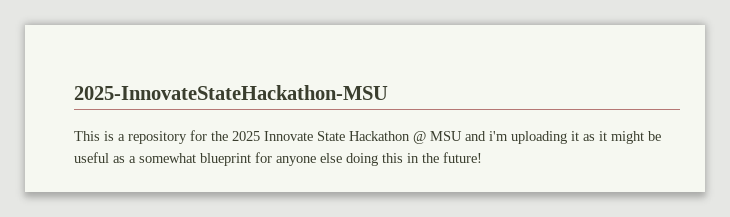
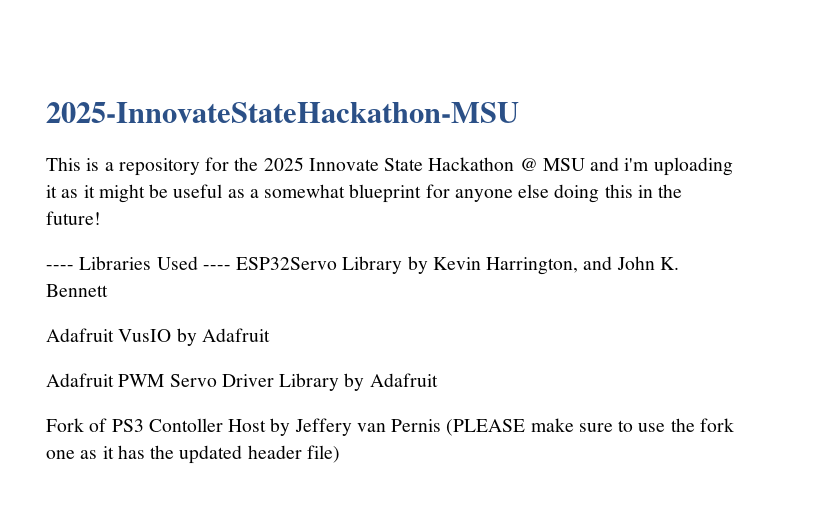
(482, 157) none -> [46,256,679,275] [46,284,108,297] [46,328,270,346] [46,373,438,391] [46,418,734,436] [46,445,340,464] // ---- Libraries Used ---- ESP32Servo Library by Kevin Harrington, and John K. Bennett // Adafruit VusIO by Adafruit // Adafruit PWM Servo Driver Library by Adafruit // Fork of PS3 Contoller Host by Jeffery van Pernis (PLEASE make sure to use the fork one as it has the updated header file)

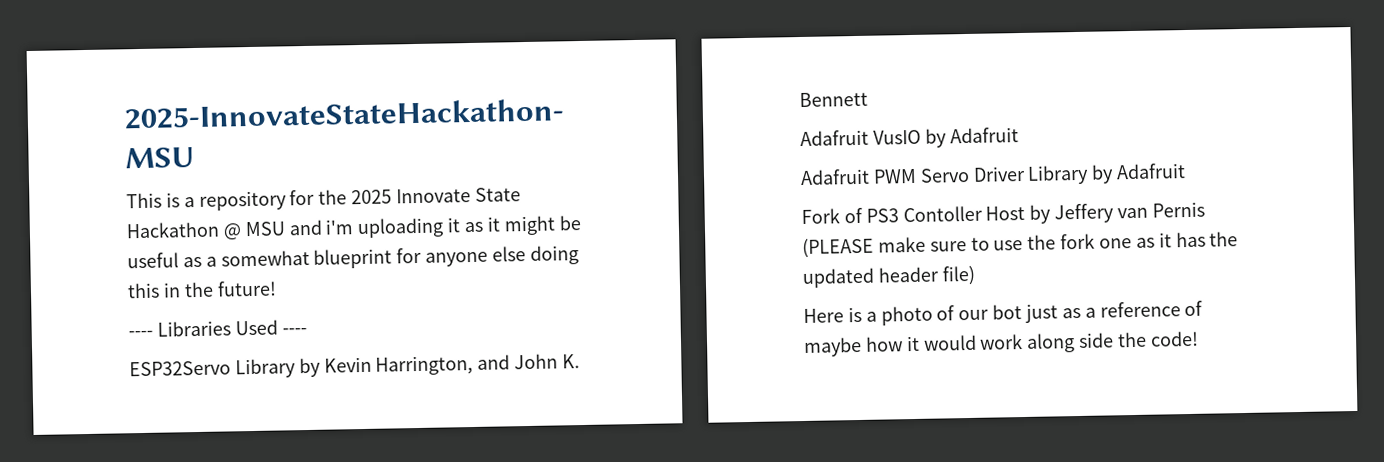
(231, 267) none -> (307, 331) //
(340, 454) none -> [803,300,1204,326] [803,330,1199,357] // Here is a photo of our bot just as a reference of maybe how it would work along side the code!

